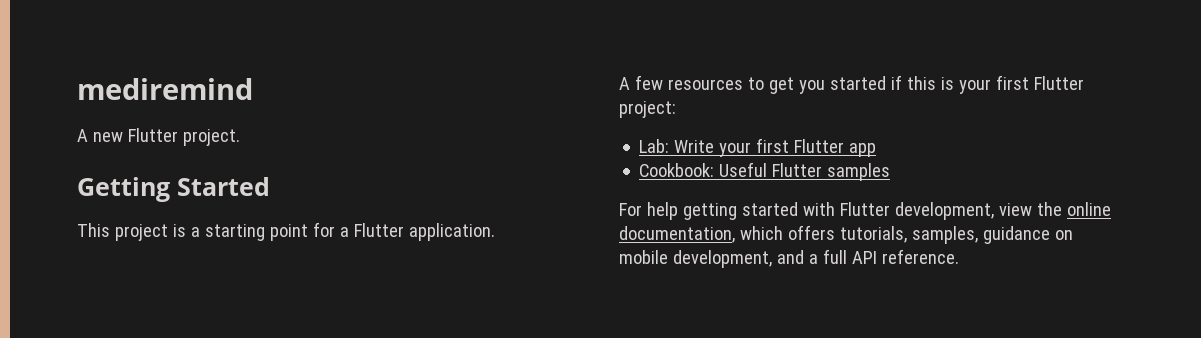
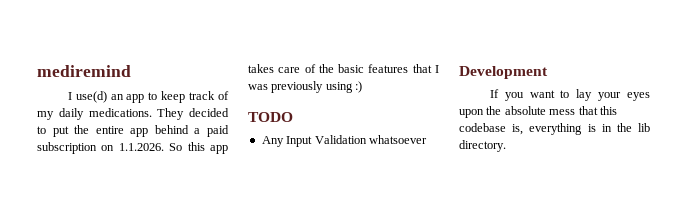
[77,128,240,146] [77,177,270,202] [77,222,495,241] [619,75,1084,94] [619,101,676,118] [639,138,877,157] [639,162,891,181] [619,202,1111,220] [619,225,1073,244] [619,249,959,268] A new Flutter project. // Getting Started // This project is a starting point for a Flutter application. // A few resources to get you started if this is your first Flutter project: // Lab: Write your first Flutter app // Cookbook: Useful Flutter samples // For help getting started with Flutter development, view the online documentation, which offers tutorials, samples, guidance on mobile development, and a full API reference. -> [67,91,229,103] [37,108,229,120] [37,125,229,137] [37,142,229,154] [248,64,439,73] [248,81,363,93] [248,112,293,122] [261,135,427,147] [459,66,548,79] [489,89,650,101] [459,106,617,118] [459,123,650,135] [459,140,506,152] I use(d) an app to keep track of my daily medications. They decided to put the entire app behind a paid subscription on 1.1.2026. So this app takes care of the basic features that I was previously using :) // TODO // Any Input Validation whatsoever // Development // If you want to lay your eyes upon the absolute mess that this codebase is, everything is in the lib directory.

